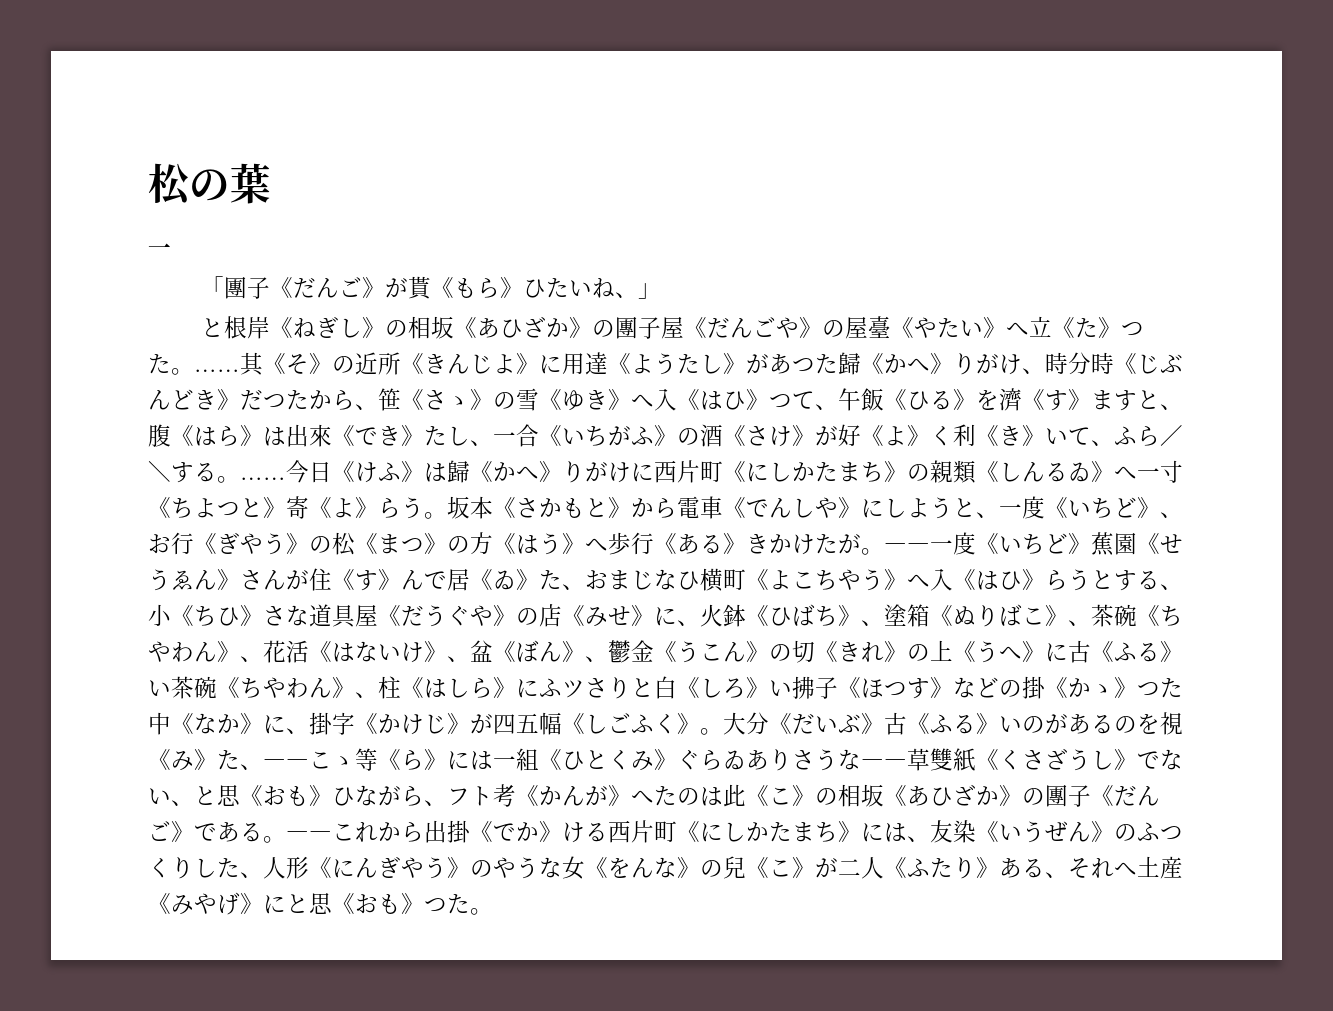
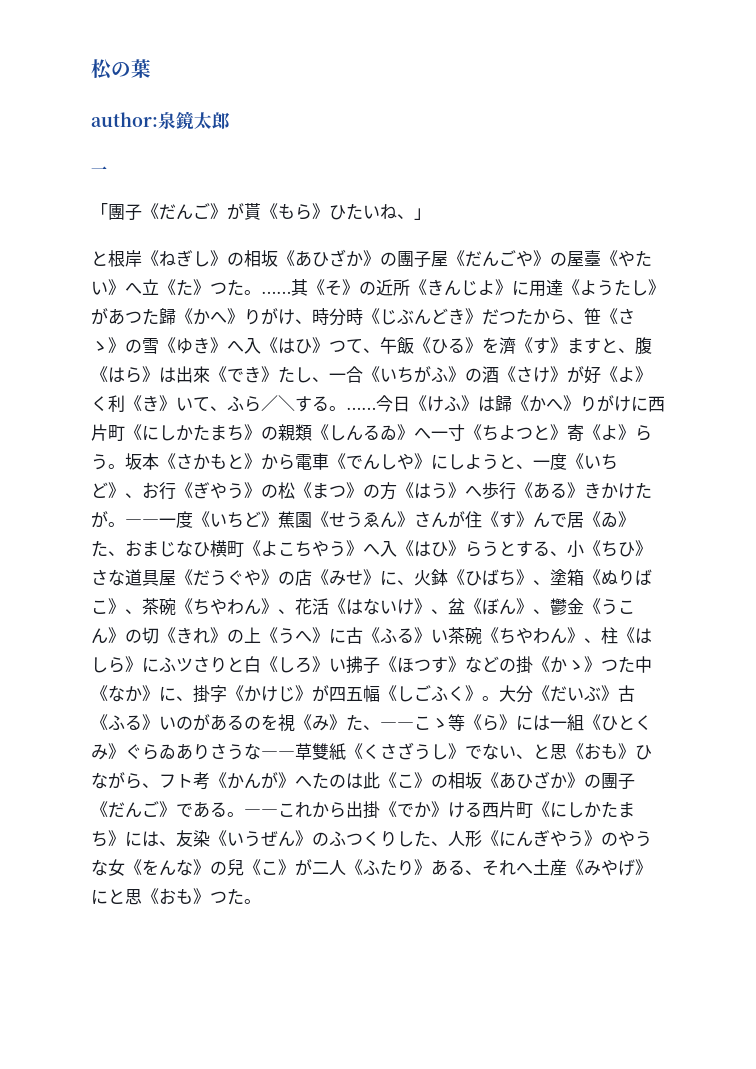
(271, 183) none -> [91,111,230,130] // author:泉鏡太郎

